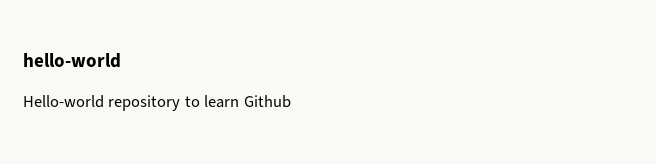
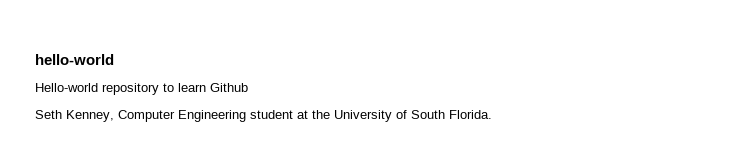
(291, 101) none -> [35,110,492,122] // Seth Kenney, Computer Engineering student at the University of South Florida.

